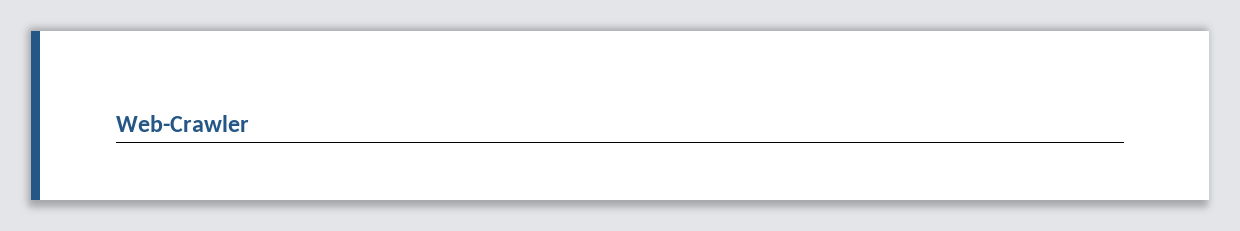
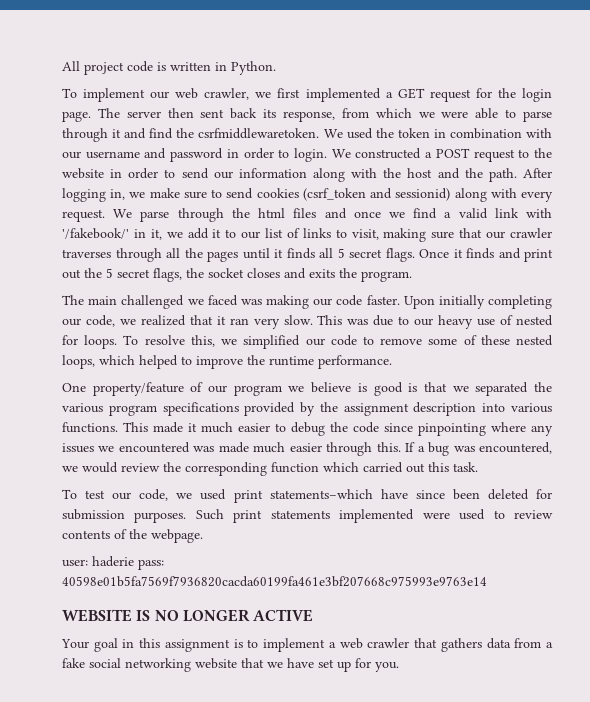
[116,115,249,132] Web-Crawler -> [62,61,276,75] [62,88,552,102] [62,108,552,122] [62,128,552,142] [62,148,552,162] [62,168,553,182] [62,188,553,202] [62,208,553,222] [62,228,552,242] [62,248,553,262] [62,268,412,282] [62,295,552,309] [62,315,553,329] [62,335,553,349] [62,355,392,369] [62,382,552,396] [62,402,552,416] [62,422,553,436] [62,442,552,456] [62,462,478,476] [62,489,552,503] [62,509,554,523] [62,529,203,543] [62,556,164,570] [62,576,487,587] [62,609,314,622] [61,638,554,652] [62,658,399,672] All project code is written in Python. // To implement our web crawler, we first implemented a GET request for the login page. The server then sent back its response, from which we were able to parse through it and find the csrfmiddlewaretoken. We used the token in combination with our username and password in order to login. We constructed a POST request to the website in order to send our information along with the host and the path. After logging in, we make sure to send cookies (csrf_token and sessionid) along with every request. We parse through the html files and once we find a valid link with '/fakebook/' in it, we add it to our list of links to visit, making sure that our crawler traverses through all the pages until it finds all 5 secret flags. Once it finds and print out the 5 secret flags, the socket closes and exits the program. // The main challenged we faced was making our code faster. Upon initially completing our code, we realized that it ran very slow. This was due to our heavy use of nested for loops. To resolve this, we simplified our code to remove some of these nested loops, which helped to improve the runtime performance. // One property/feature of our program we believe is good is that we separated the various program specifications provided by the assignment description into various functions. This made it much easier to debug the code since pinpointing where any issues we encountered was made much easier through this. If a bug was encountered, we would review the corresponding function which carried out this task. // To test our code, we used print statements–which have since been deleted for submission purposes. Such print statements implemented were used to review contents of the webpage. // user: haderie pass: 40598e01b5fa7569f7936820cacda60199fa461e3bf207668c975993e9763e14 // WEBSITE IS NO LONGER ACTIVE // Your goal in this assignment is to implement a web crawler that gathers data from a fake social networking website that we have set up for you.

